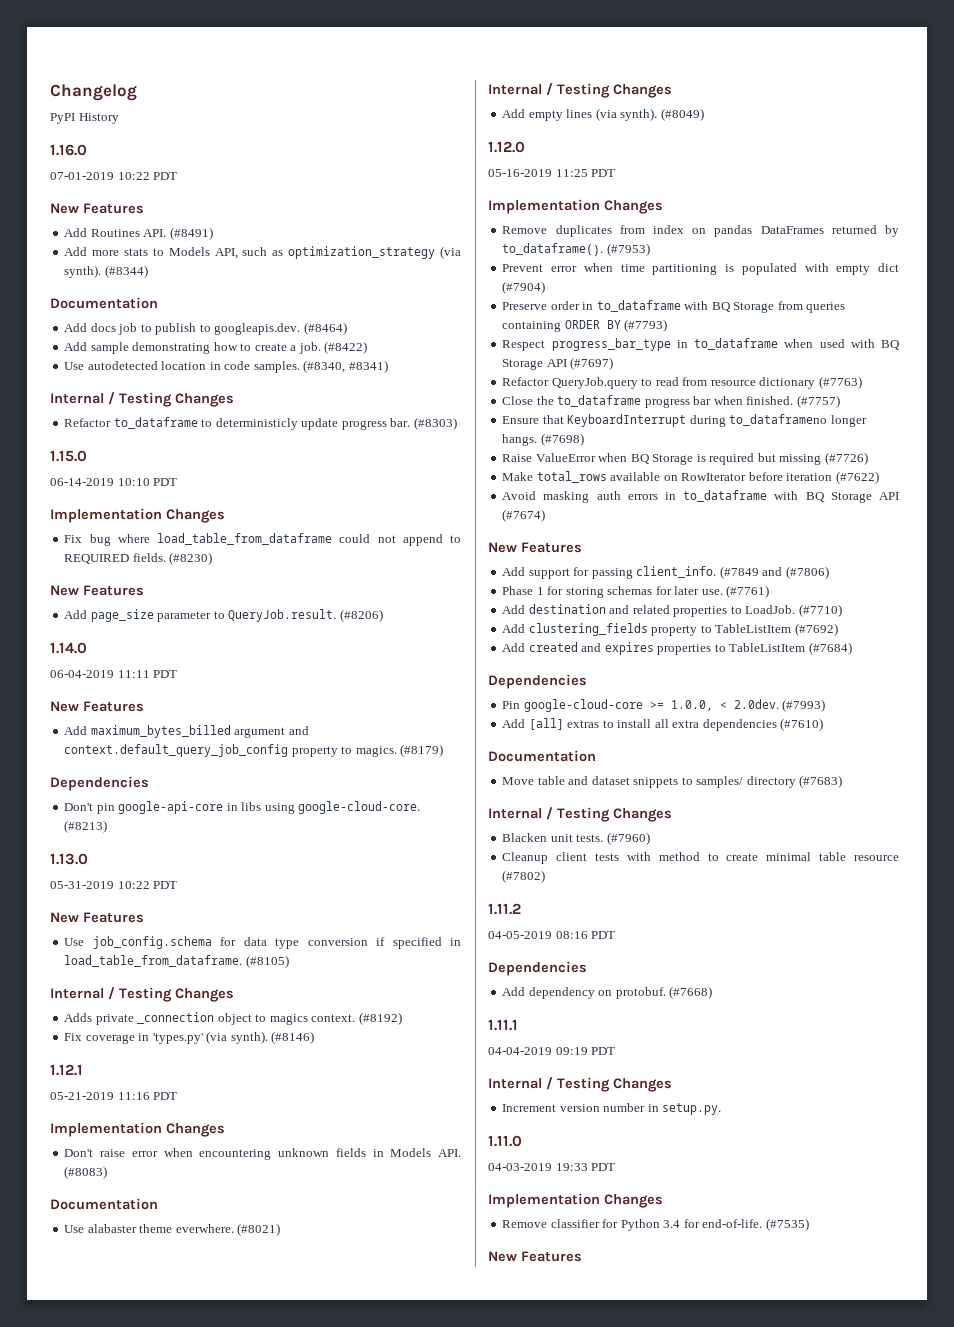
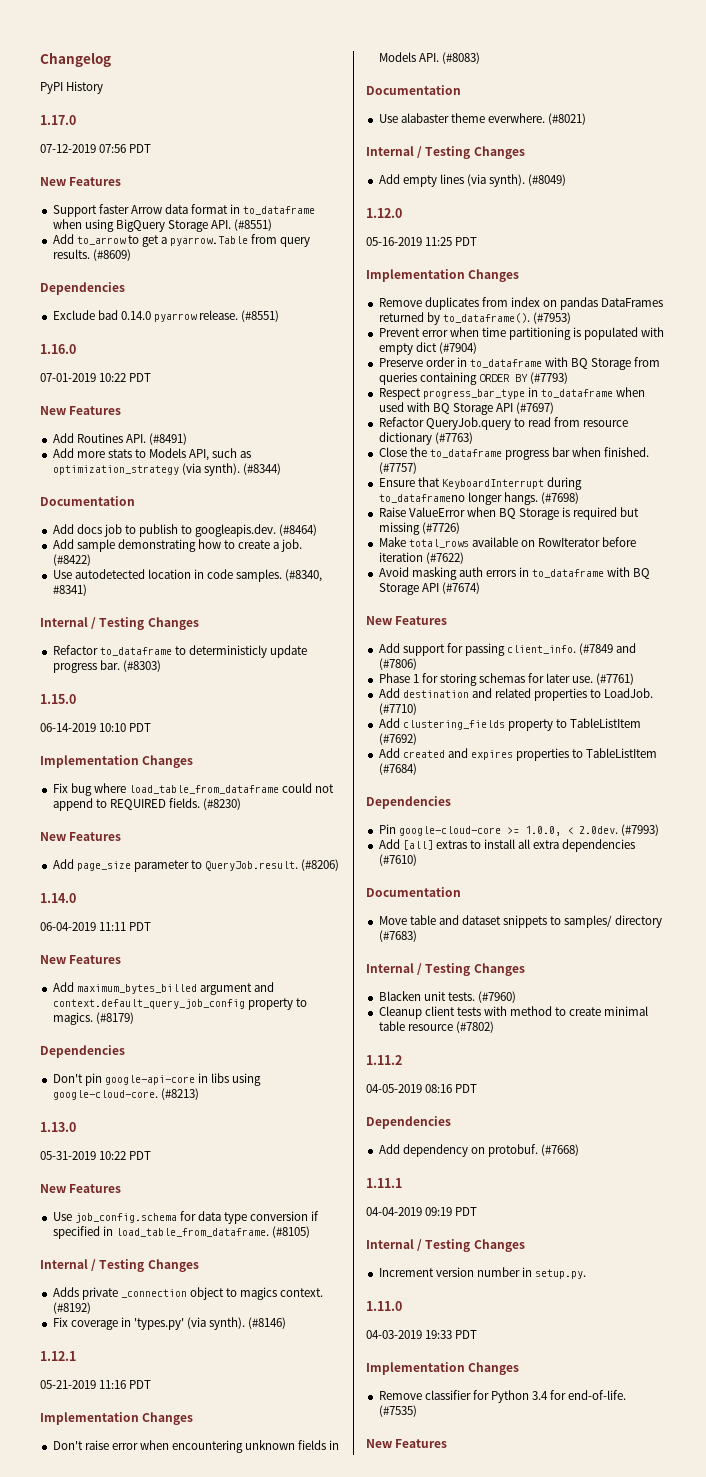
(119, 118) none -> [40,115,76,125] [40,144,152,153] [40,177,122,186] [52,204,316,217] [52,219,273,232] [52,234,311,247] [52,249,131,261] [40,282,125,295] [52,310,280,322] // 1.17.0 // 07-12-2019 07:56 PDT // New Features // Support faster Arrow data format in to_dataframe when using BigQuery Storage API. (#8551) // Add to_arrow to get a pyarrow.Table from query results. (#8609) // Dependencies // Exclude bad 0.14.0 pyarrow release. (#8551)

